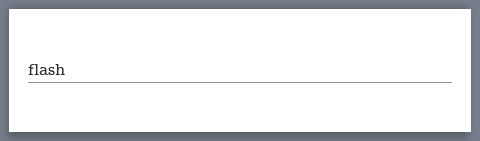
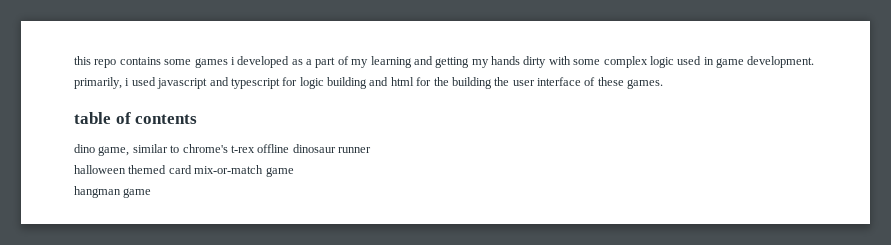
[28,64,65,75] flash -> [74,56,815,68] [74,77,664,89] [74,112,198,124] [74,144,371,156] [74,165,294,177] [74,186,152,198] this repo contains some games i developed as a part of my learning and getting my hands dirty with some complex logic used in game development. primarily, i used javascript and typescript for logic building and html for the building the user interface of these games. // table of contents // dino game, similar to chrome's t-rex offline dinosaur runner // halloween themed card mix-or-match game // hangman game

